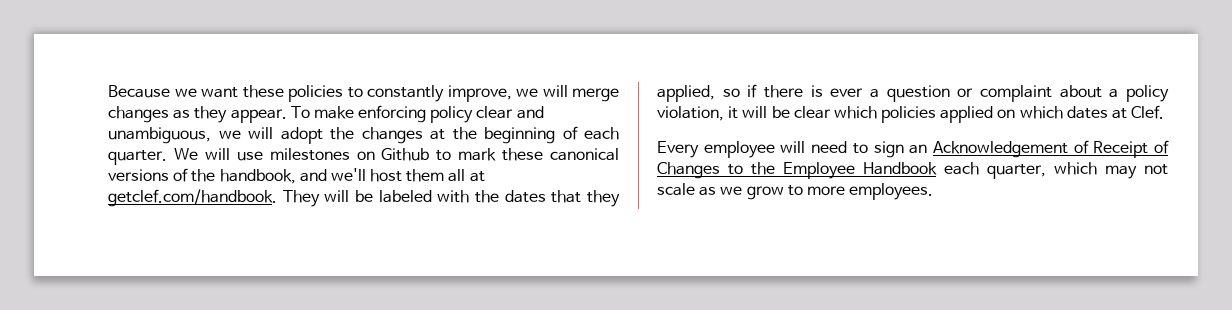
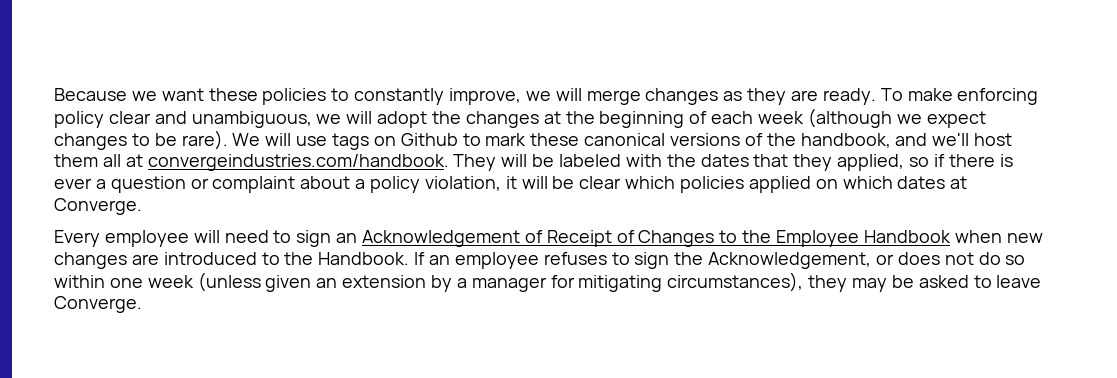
[230,109,287,123] appear. -> [791,88,876,105] are ready.
[108,150,167,165] quarter. -> [758,108,986,128] [54,130,228,150] week (although we expect changes to be rare).
[269,148,350,161] milestones -> [332,133,370,150] tags
[108,189,277,207] getclef.com/handbook. -> [147,154,449,171] convergeindustries.com/handbook.
[1131,105,1165,119] Clef. -> [54,198,142,215] Converge.
[944,162,1168,179] [657,183,934,200] each quarter, which may not scale as we grow to more employees. -> [954,230,1043,243] [54,252,1026,269] [54,272,1042,292] [54,296,142,313] when new changes are introduced to the Handbook. If an employee refuses to sign the Acknowledgement, or does not do so within one week (unless given an extension by a manager for mitigating circumstances), they may be asked to leave Converge.

